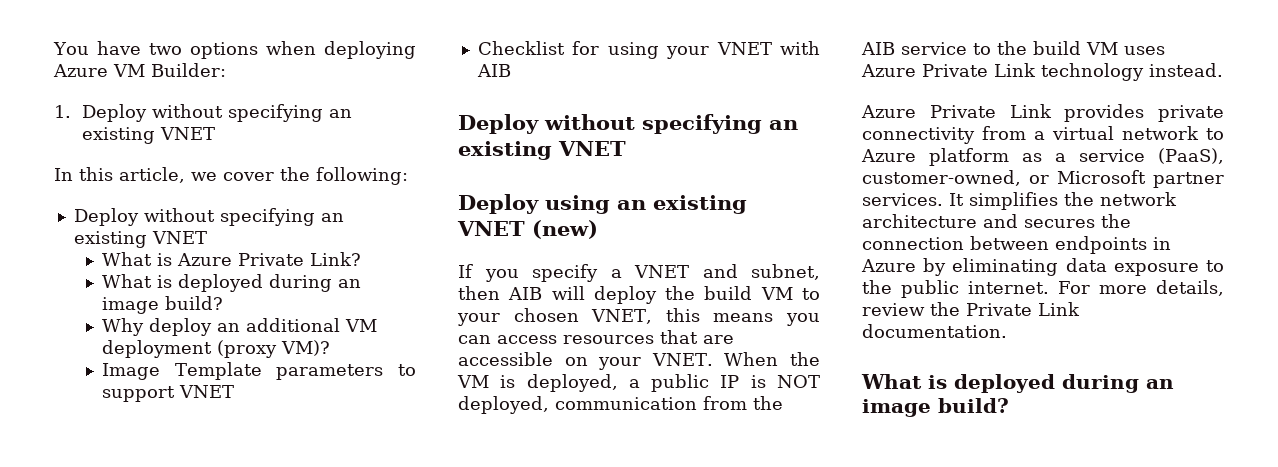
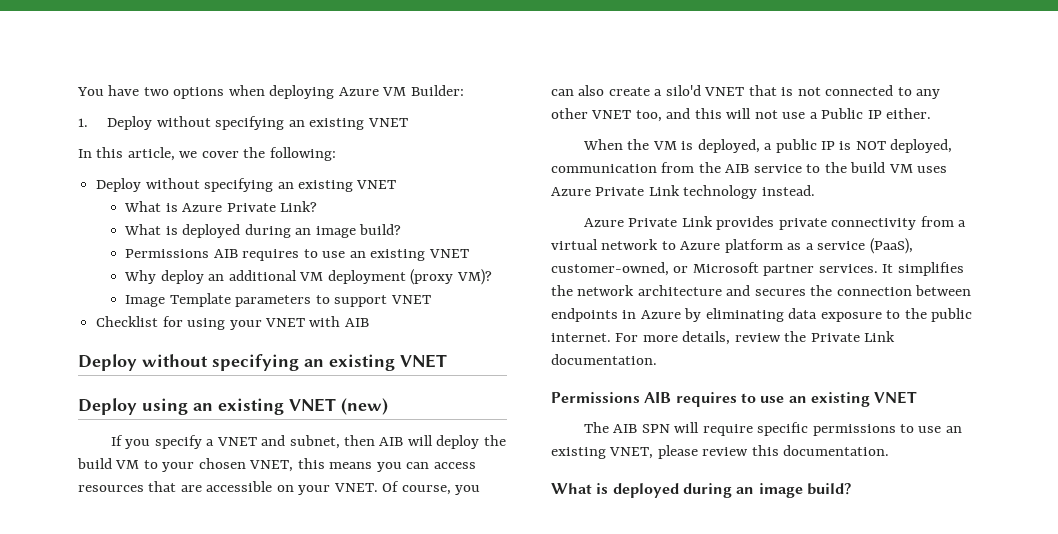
(224, 303) none -> [125,249,469,261] // Permissions AIB requires to use an existing VNET
(713, 359) none -> [382,481,481,495] [551,85,941,99] [551,108,932,122] Of course, you can also create a silo'd VNET that is not connected to any other VNET too, and this will not use a Public IP either. //
(1007, 331) none -> [551,391,918,407] [583,422,962,436] [551,445,890,459] // Permissions AIB requires to use an existing VNET // The AIB SPN will require specific permissions to use an existing VNET, please review this documentation.

